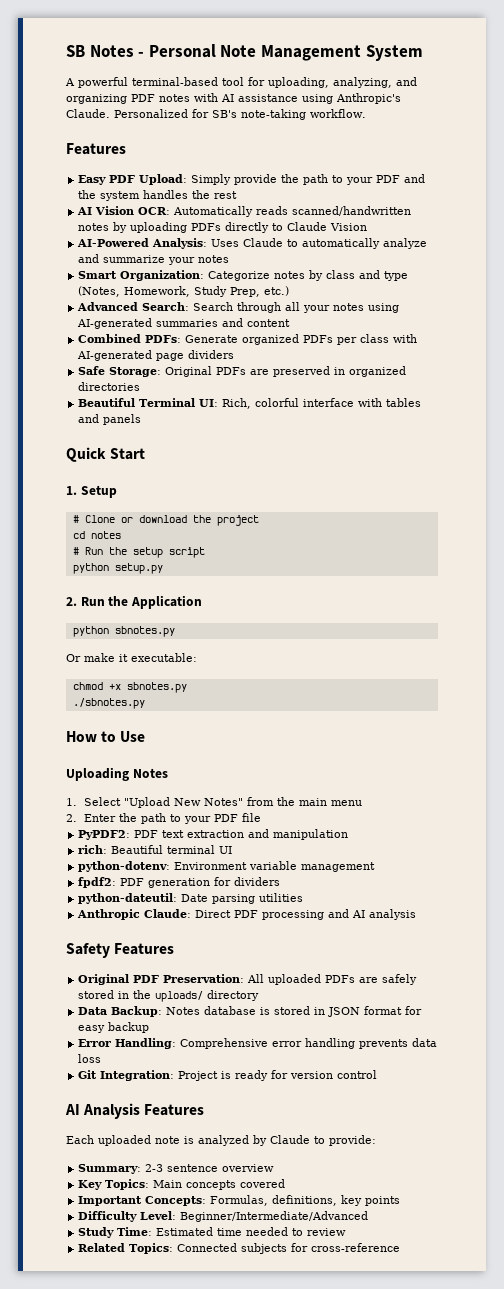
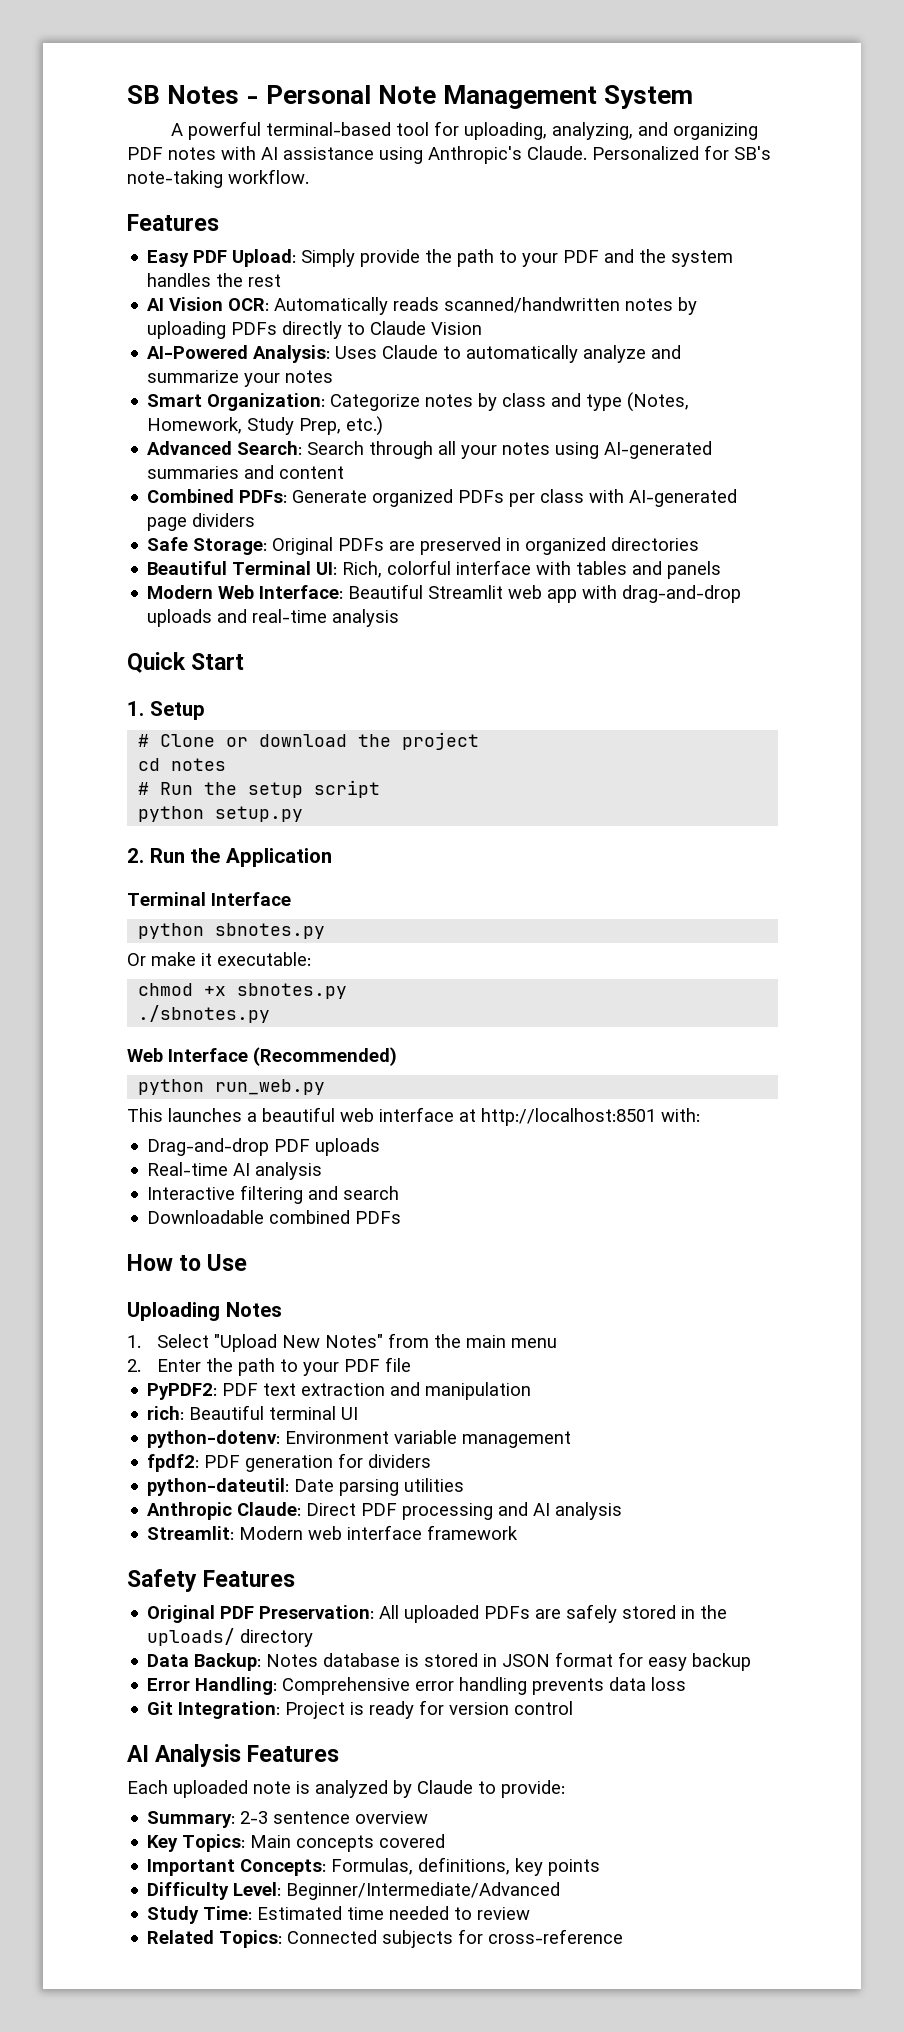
(142, 419) none -> [147,584,742,603] [147,609,400,627] // Modern Web Interface: Beautiful Streamlit web app with drag-and-drop uploads and real-time analysis
(202, 602) none -> [127,892,291,906] // Terminal Interface
(145, 703) none -> [127,1047,397,1066] [138,1079,326,1095] [127,1107,700,1126] [147,1138,381,1156] [147,1162,323,1180] [147,1185,400,1204] [147,1210,402,1224] // Web Interface (Recommended) // python run_web.py // This launches a beautiful web interface at http://localhost:8501 with: // Drag-and-drop PDF uploads // Real-time AI analysis // Interactive filtering and search // Downloadable combined PDFs
(417, 914) none -> [147,1525,519,1540] // Streamlit: Modern web interface framework

